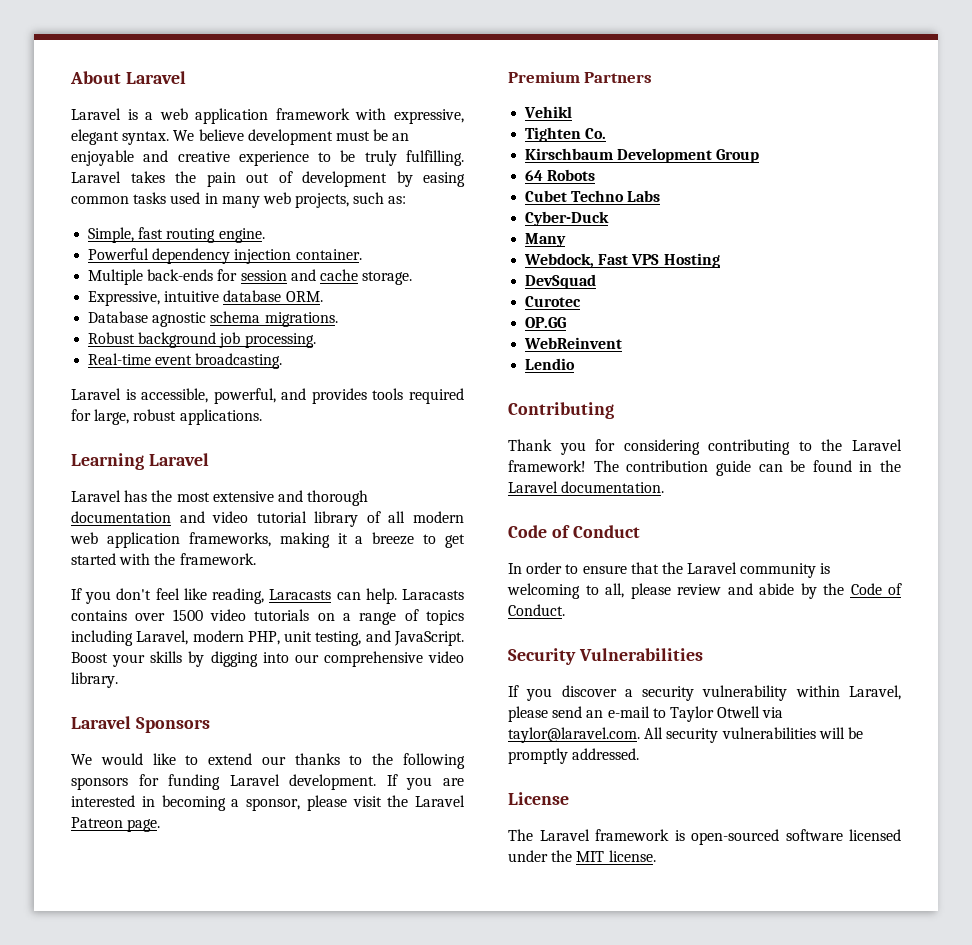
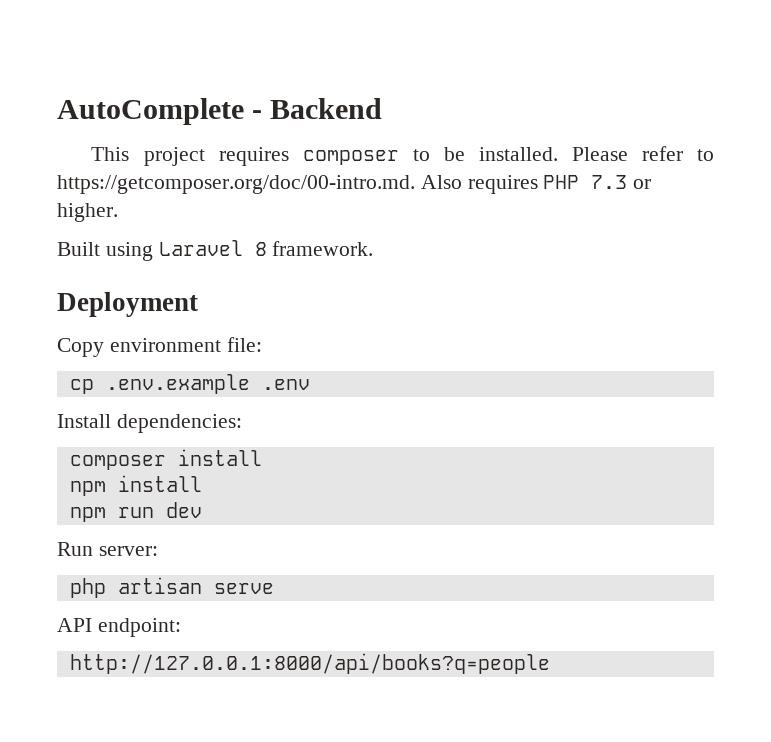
[70,71,186,84] [71,108,464,124] [71,129,410,145] [71,150,464,166] [71,171,465,187] [71,192,407,208] [88,227,265,243] [88,248,362,264] [88,269,413,285] [88,290,323,306] [88,311,338,327] [88,332,316,348] [88,353,283,369] [71,388,464,404] [71,409,262,425] [71,453,209,470] [71,490,369,506] [71,511,464,527] [70,532,465,548] [71,553,256,565] [71,588,464,604] [71,609,464,625] [71,630,464,646] [71,651,464,667] [71,672,118,688] [71,716,210,733] [71,753,465,769] [71,774,464,790] [71,795,465,811] [71,817,161,832] [508,71,653,83] [524,106,573,118] [525,127,607,142] [525,148,760,163] [525,169,596,181] [525,190,661,202] [525,211,610,226] [525,233,567,247] [524,253,720,268] [525,274,597,289] [525,296,582,307] [525,317,567,328] [524,337,623,349] [525,358,576,370] [508,402,614,419] [508,439,902,455] [508,460,901,476] [508,481,665,493] [508,525,640,538] [508,562,831,578] [507,583,902,599] [508,604,565,616] [508,648,703,665] [508,685,901,701] [508,706,784,722] [508,727,863,743] [508,748,640,764] [508,792,569,805] [508,829,901,845] [508,850,656,862] About Laravel // Laravel is a web application framework with expressive, elegant syntax. We believe development must be an enjoyable and creative experience to be truly fulfilling. Laravel takes the pain out of development by easing common tasks used in many web projects, such as: // Simple, fast routing engine. // Powerful dependency injection container. // Multiple back-ends for session and cache storage. // Expressive, intuitive database ORM. // Database agnostic schema migrations. // Robust background job processing. // Real-time event broadcasting. // Laravel is accessible, powerful, and provides tools required for large, robust applications. // Learning Laravel // Laravel has the most extensive and thorough documentation and video tutorial library of all modern web application frameworks, making it a breeze to get started with the framework. // If you don't feel like reading, Laracasts can help. Laracasts contains over 1500 video tutorials on a range of topics including Laravel, modern PHP, unit testing, and JavaScript. Boost your skills by digging into our comprehensive video library. // Laravel Sponsors // We would like to extend our thanks to the following sponsors for funding Laravel development. If you are interested in becoming a sponsor, please visit the Laravel Patreon page. // Premium Partners // Vehikl // Tighten Co. // Kirschbaum Development Group // 64 Robots // Cubet Techno Labs // Cyber-Duck // Many // Webdock, Fast VPS Hosting // DevSquad // Curotec // OP.GG // WebReinvent // Lendio // Contributing // Thank you for considering contributing to the Laravel framework! The contribution guide can be found in the Laravel documentation. // Code of Conduct // In order to ensure that the Laravel community is welcoming to all, please review and abide by the Code of Conduct. // Security Vulnerabilities // If you discover a security vulnerability within Laravel, please send an e-mail to Taylor Otwell via taylor@laravel.com. All security vulnerabilities will be promptly addressed. // License // The Laravel framework is open-sourced software licensed under the MIT license. -> [57,98,383,125] [91,146,714,166] [57,175,652,194] [57,203,118,222] [57,240,374,261] [57,292,198,317] [57,337,262,357] [69,374,310,394] [57,414,242,433] [69,449,262,470] [69,475,202,496] [69,502,202,522] [57,542,158,556] [69,577,274,598] [57,618,181,637] [69,653,550,674] AutoComplete - Backend // This project requires composer to be installed. Please refer to https://getcomposer.org/doc/00-intro.md. Also requires PHP 7.3 or higher. // Built using Laravel 8 framework. // Deployment // Copy environment file: // cp .env.example .env // Install dependencies: // composer install // npm install // npm run dev // Run server: // php artisan serve // API endpoint: // http://127.0.0.1:8000/api/books?q=people

